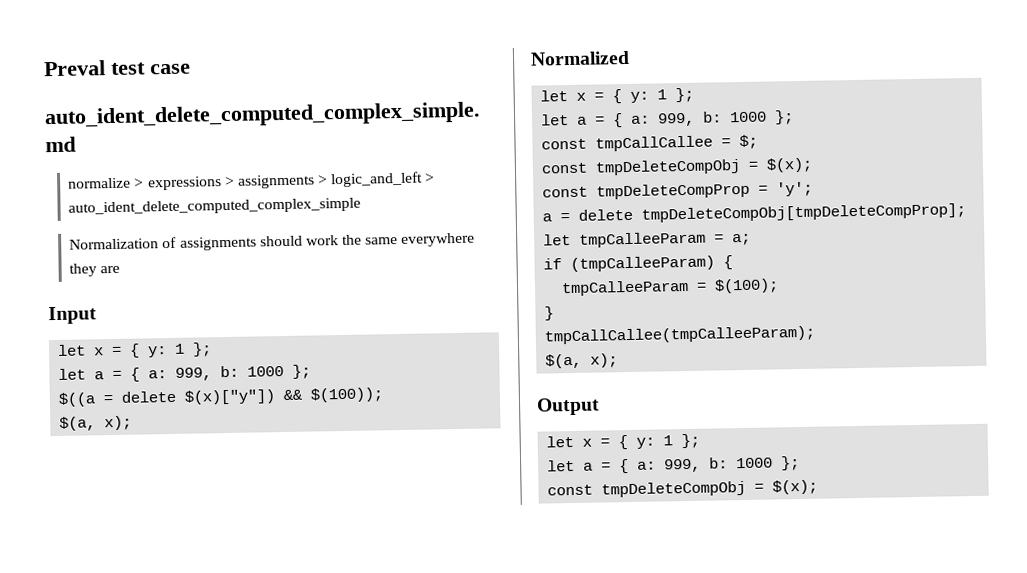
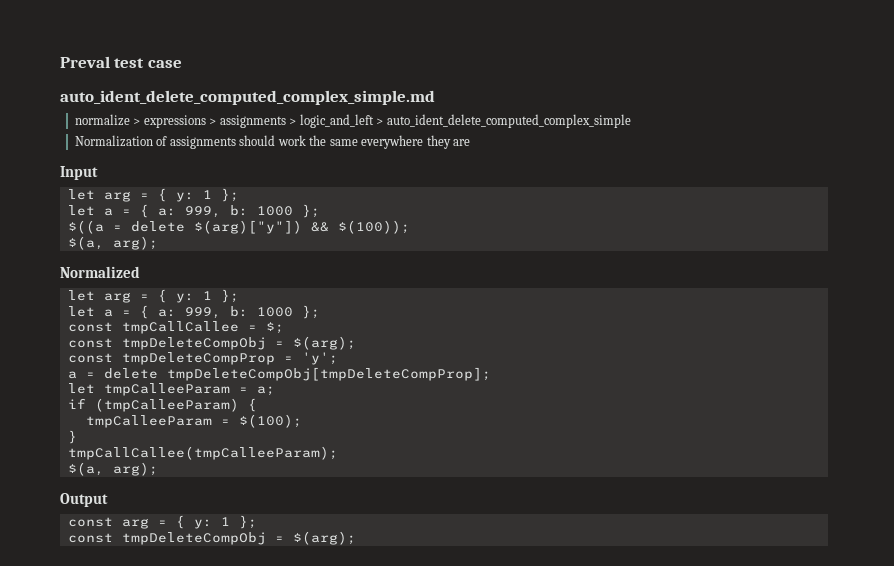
[93,347,105,356] x -> [103,191,131,202] arg
[184,389,276,405] $(x)["y"]) -> [193,220,302,234] $(arg)["y"])
[104,415,133,431] x); -> [112,236,158,250] arg);
[576,92,587,101] x -> [103,292,131,303] arg
[766,157,814,173] $(x); -> [292,336,356,350] $(arg);
[590,353,619,368] x); -> [112,462,158,476] arg);
[546,433,701,450] [547,456,801,474] [547,479,819,498] let x = { y: 1 }; // let a = { a: 999, b: 1000 }; // const tmpDeleteCompObj = $(x); -> [67,515,257,529] [67,531,356,545] const arg = { y: 1 }; // const tmpDeleteCompObj = $(arg);

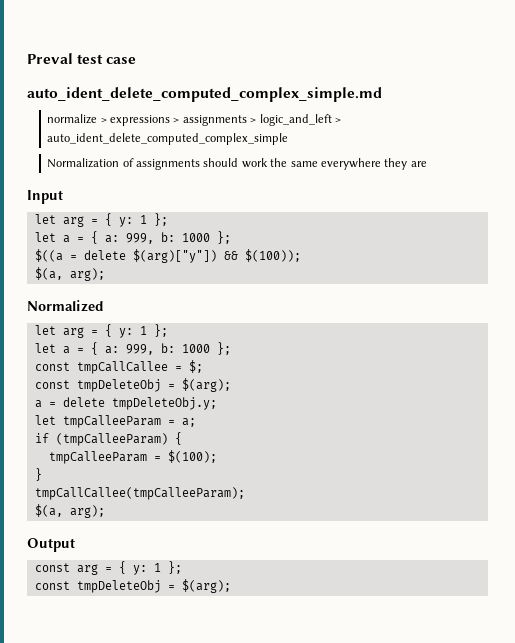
[121,336,356,350] [67,352,338,365] tmpDeleteCompObj = $(arg); // const tmpDeleteCompProp = 'y'; -> [76,378,231,392] tmpDeleteObj = $(arg);
[166,367,491,381] tmpDeleteCompObj[tmpDeleteCompProp]; -> [111,397,217,410] tmpDeleteObj.y;
[121,532,266,545] tmpDeleteCompObj -> [76,580,161,593] tmpDeleteObj

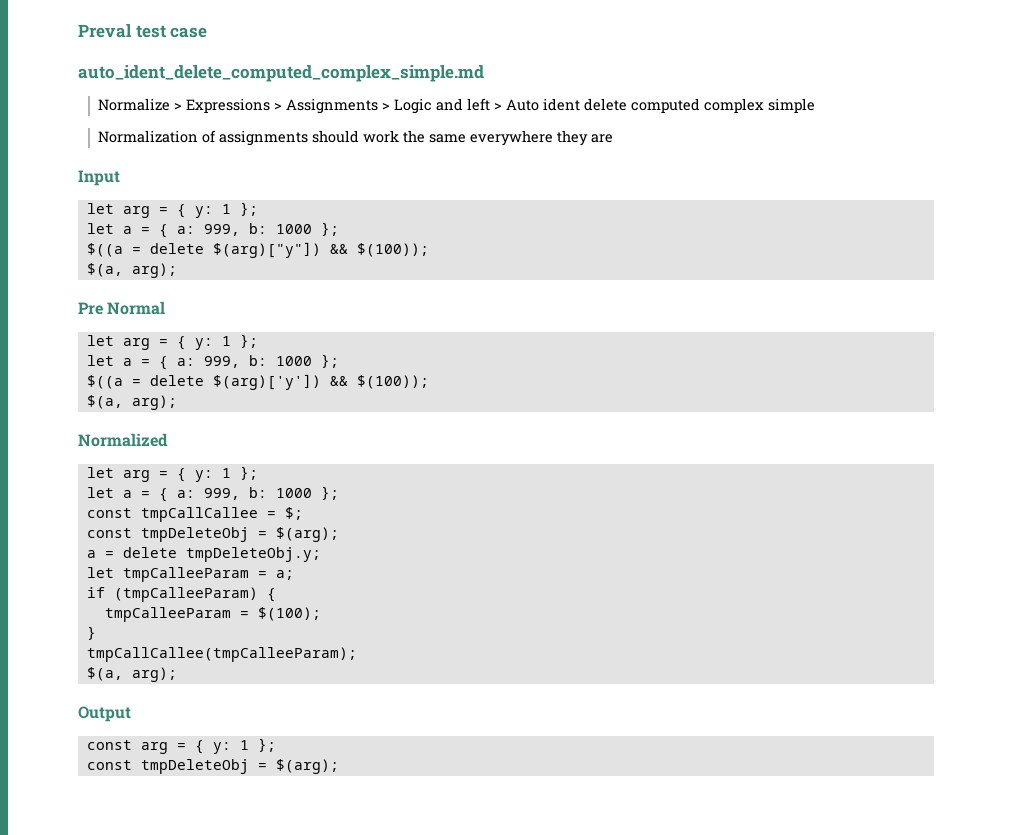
[47,114,341,126] [47,133,289,145] normalize > expressions > assignments > logic_and_left > auto_ident_delete_computed_complex_simple -> [98,98,816,114] Normalize > Expressions > Assignments > Logic and left > Auto ident delete computed complex simple
(105, 274) none -> [78,301,166,315] [86,334,258,350] [86,354,339,370] [86,374,429,390] [86,395,177,410] // Pre Normal // let arg = { y: 1 }; // let a = { a: 999, b: 1000 }; // $((a = delete $(arg)['y']) && $(100)); // $(a, arg);

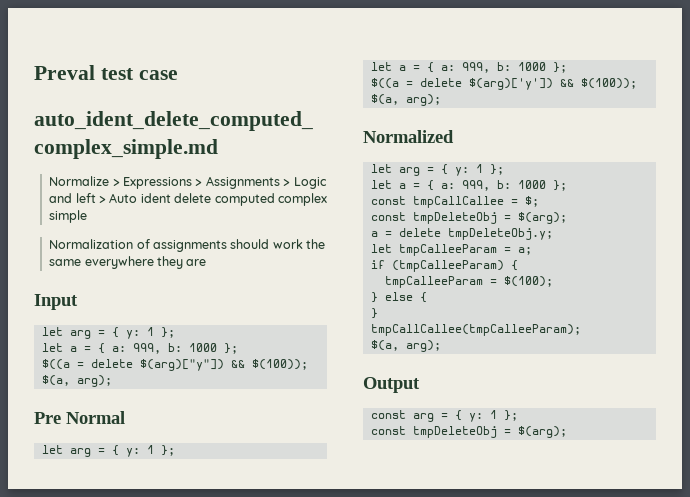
(321, 614) none -> [370,292,427,303] // } else {

